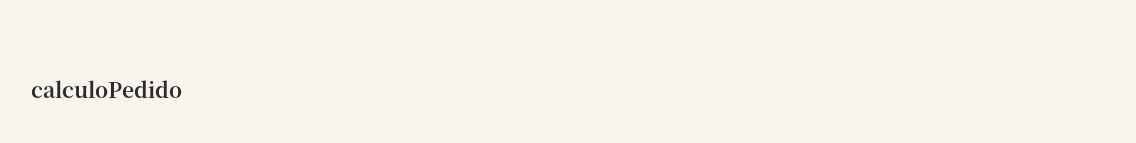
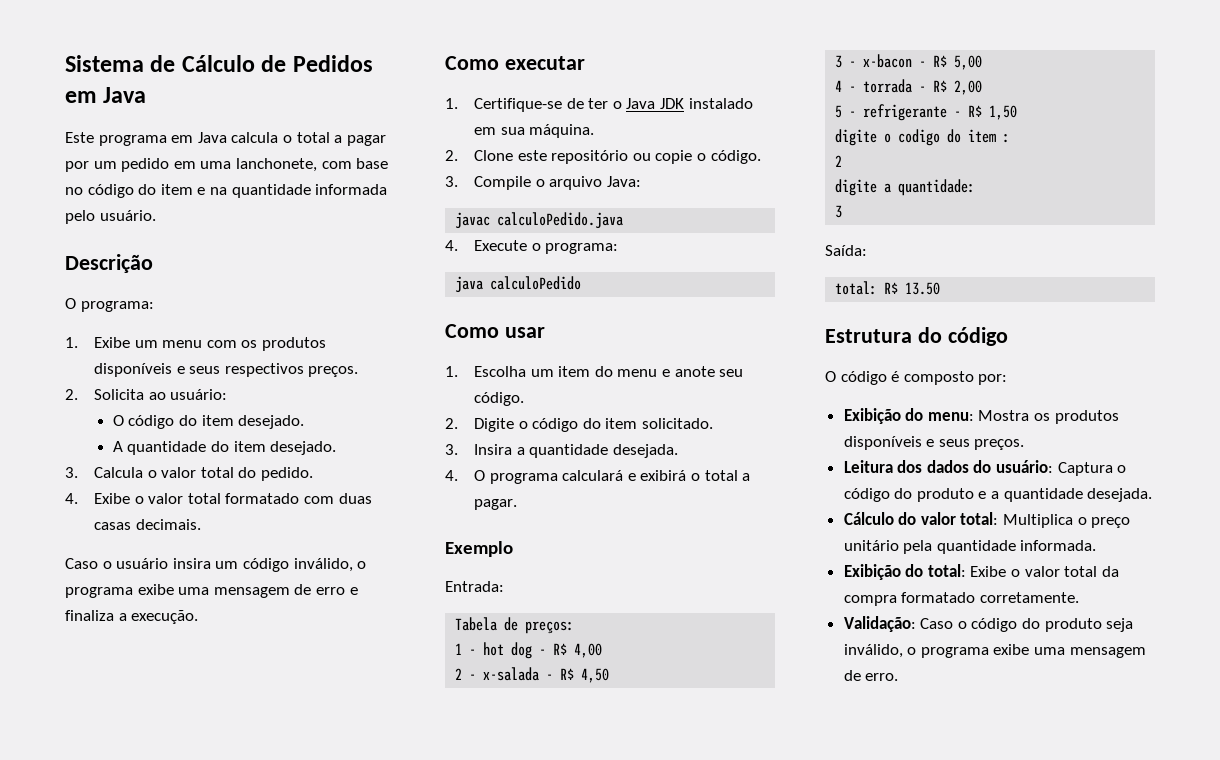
[31,80,182,98] calculoPedido -> [65,55,373,72] [65,87,147,103] [65,132,386,146] [65,158,389,172] [65,184,388,198] [65,210,156,224] [65,254,153,273] [65,298,154,312] [65,337,327,351] [94,363,359,377] [65,389,228,400] [112,415,305,429] [112,441,337,455] [65,467,314,481] [65,493,372,504] [94,519,201,530] [65,558,367,572] [65,584,358,598] [65,610,199,624] [445,56,585,70] [445,98,753,112] [474,124,595,138] [445,150,761,164] [445,176,641,190] [455,212,624,229] [445,240,619,254] [455,276,582,293] [445,324,545,338] [445,366,744,377] [474,392,525,406] [445,418,714,432] [445,444,678,458] [445,470,751,484] [474,499,518,510] [445,541,513,557] [445,581,504,592] [455,617,575,634] [455,642,603,659] [455,667,610,683] [835,54,983,70] [835,79,983,95] [835,104,1018,121] [835,129,1011,146] [835,155,843,167] [835,179,976,196] [835,205,843,218] [825,245,867,256] [835,281,941,295] [825,327,1008,346] [825,371,1008,385] [843,408,1119,424] [843,436,1025,450] [843,460,1127,476] [843,488,1153,502] [843,512,1131,528] [843,540,1097,554] [843,564,1119,580] [843,592,1079,606] [843,616,1134,632] [843,644,1146,658] [843,670,899,681] Sistema de Cálculo de Pedidos em Java // Este programa em Java calcula o total a pagar por um pedido em uma lanchonete, com base no código do item e na quantidade informada pelo usuário. // Descrição // O programa: // 1. Exibe um menu com os produtos disponíveis e seus respectivos preços. // 2. Solicita ao usuário: // O código do item desejado. // A quantidade do item desejado. // 3. Calcula o valor total do pedido. // 4. Exibe o valor total formatado com duas casas decimais. // Caso o usuário insira um código inválido, o programa exibe uma mensagem de erro e finaliza a execução. // Como executar // 1. Certifique-se de ter o Java JDK instalado em sua máquina. // 2. Clone este repositório ou copie o código. // 3. Compile o arquivo Java: // javac calculoPedido.java // 4. Execute o programa: // java calculoPedido // Como usar // 1. Escolha um item do menu e anote seu código. // 2. Digite o código do item solicitado. // 3. Insira a quantidade desejada. // 4. O programa calculará e exibirá o total a pagar. // Exemplo // Entrada: // Tabela de preços: // 1 - hot dog - R$ 4,00 // 2 - x-salada - R$ 4,50 // 3 - x-bacon - R$ 5,00 // 4 - torrada - R$ 2,00 // 5 - refrigerante - R$ 1,50 // digite o codigo do item : // 2 // digite a quantidade: // 3 // Saída: // total: R$ 13.50 // Estrutura do código // O código é composto por: // Exibição do menu: Mostra os produtos disponíveis e seus preços. // Leitura dos dados do usuário: Captura o código do produto e a quantidade desejada. // Cálculo do valor total: Multiplica o preço unitário pela quantidade informada. // Exibição do total: Exibe o valor total da compra formatado corretamente. // Validação: Caso o código do produto seja inválido, o programa exibe uma mensagem de erro.

